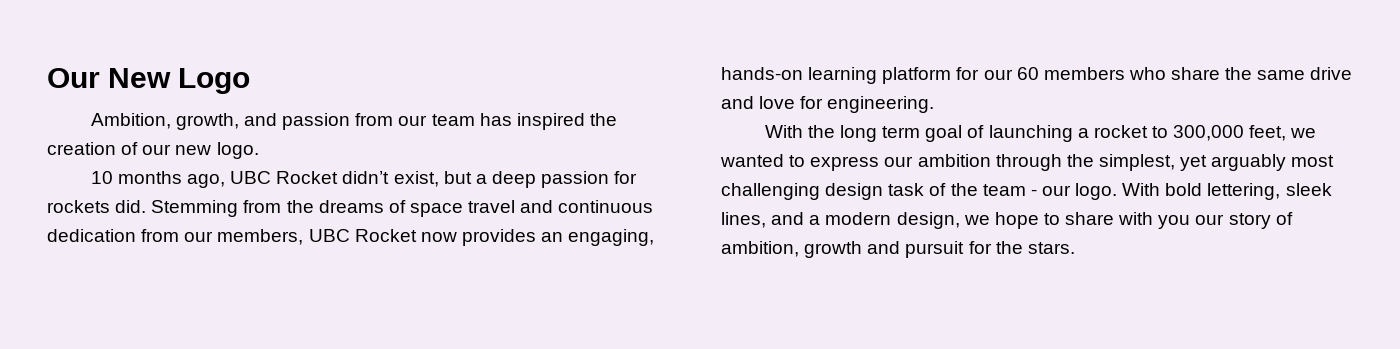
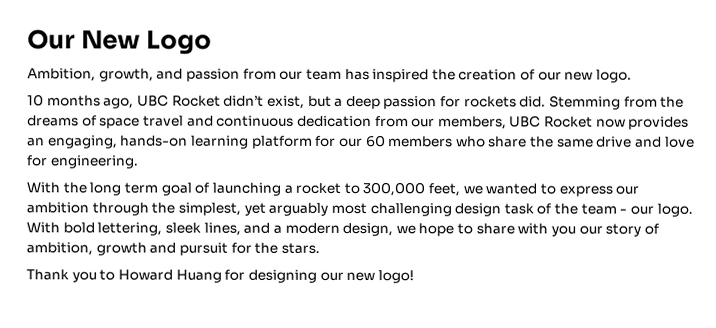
(1075, 248) none -> [26,269,414,284] // Thank you to Howard Huang for designing our new logo!

